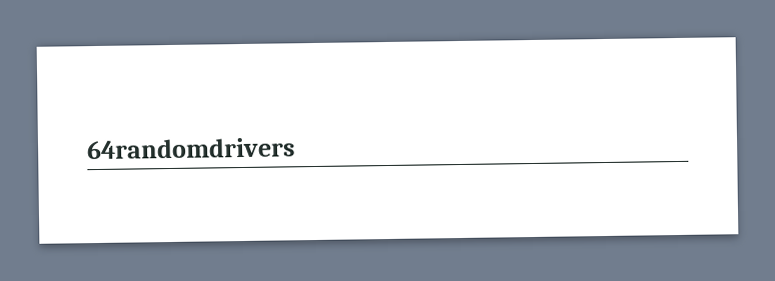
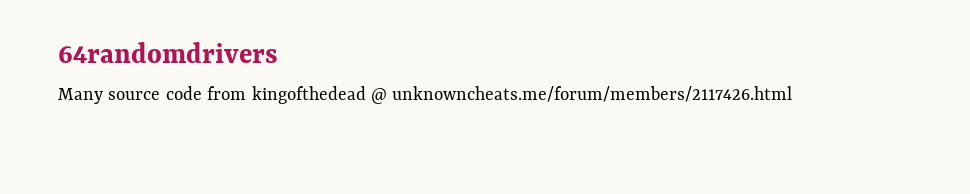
(296, 148) none -> [58,86,793,104] // Many source code from kingofthedead @ unknowncheats.me/forum/members/2117426.html

